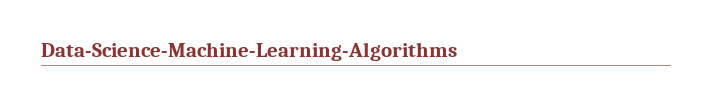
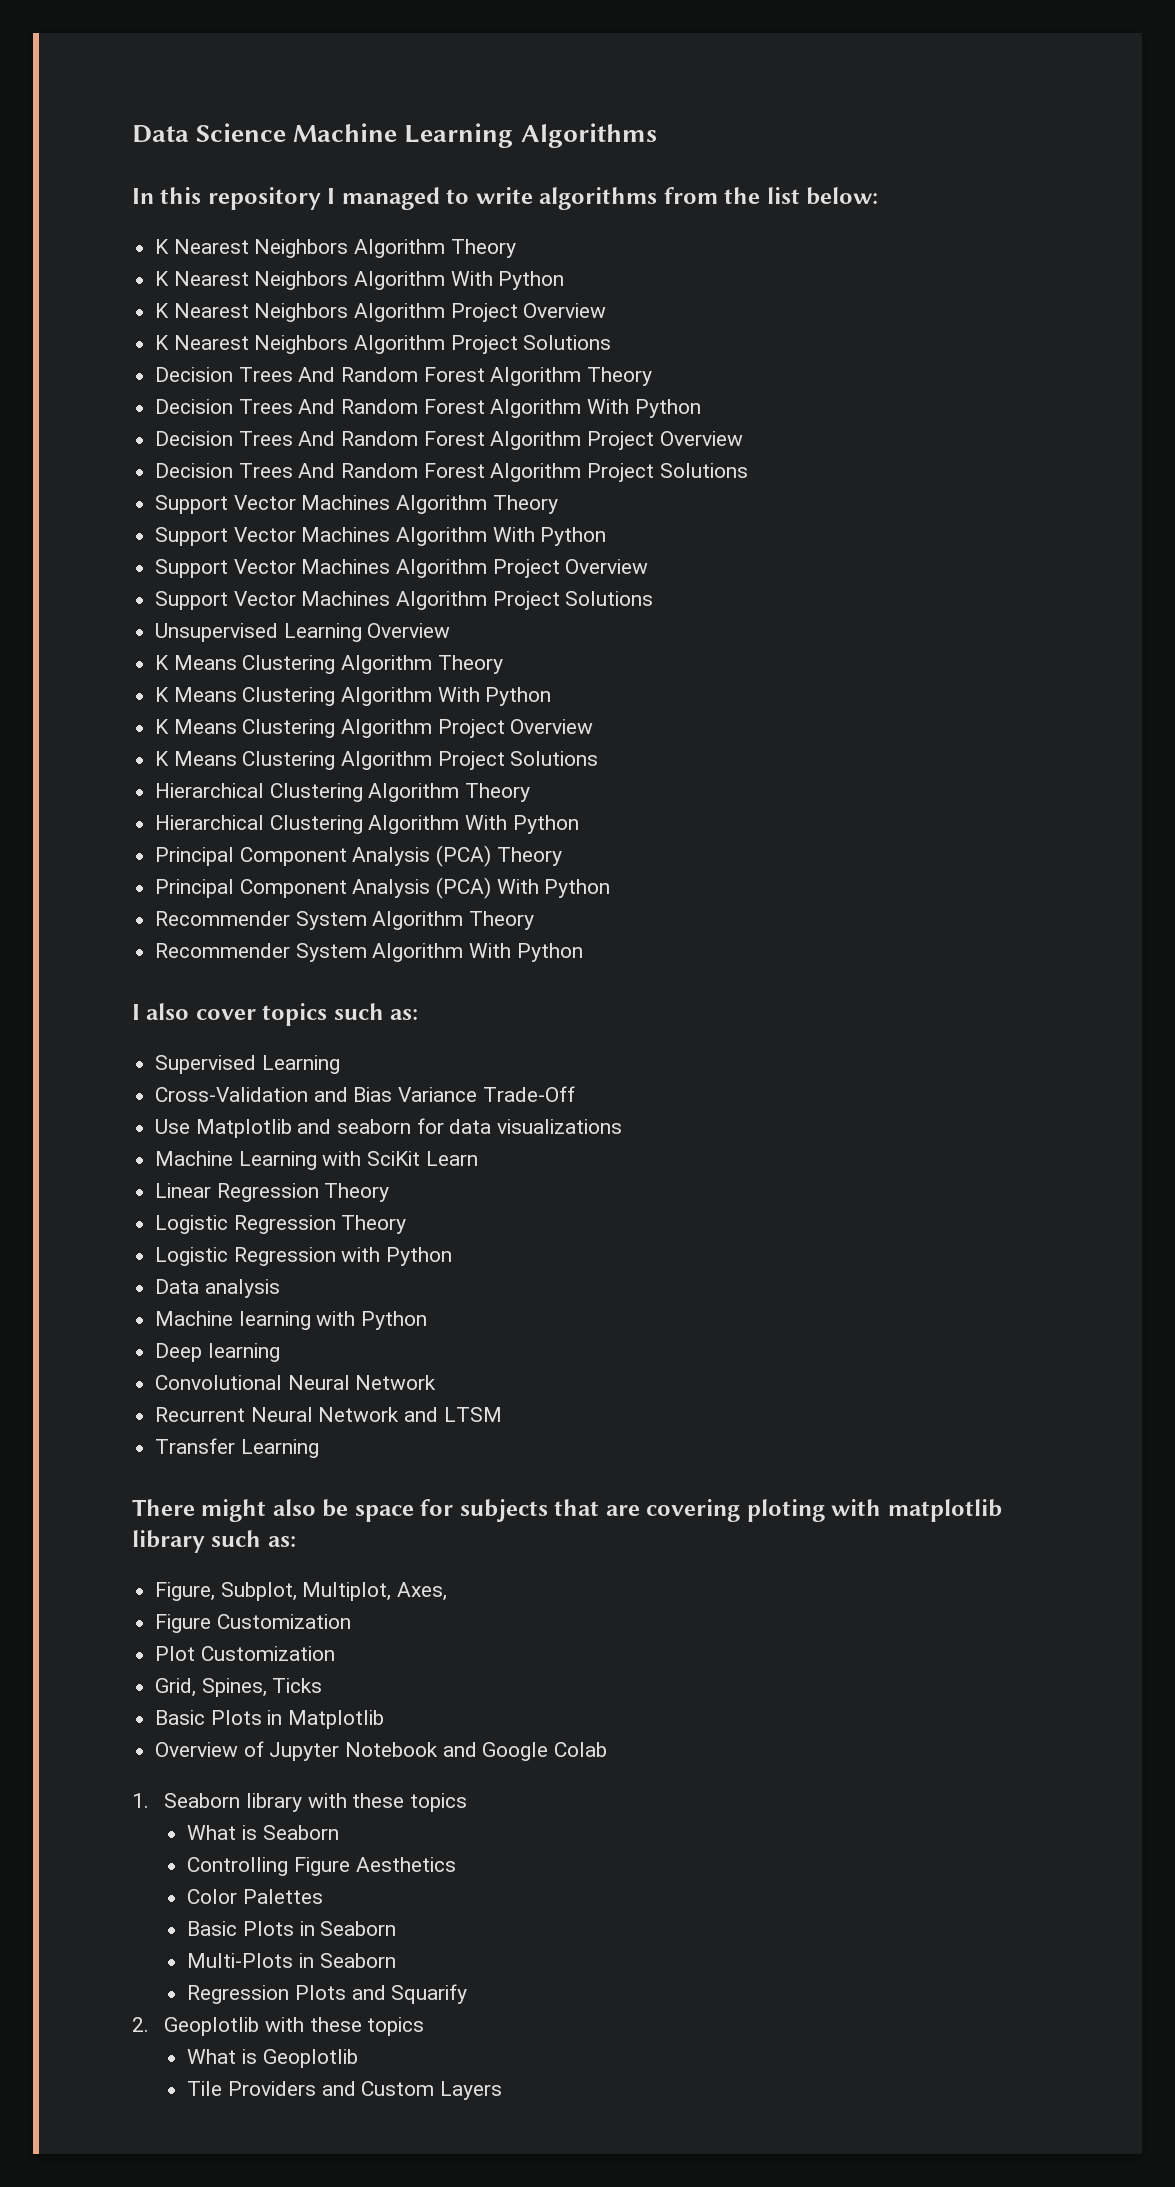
[41,42,457,61] Data-Science-Machine-Learning-Algorithms -> [132,123,657,148] [132,187,879,210] [155,239,516,258] [155,271,565,290] [155,303,607,322] [155,335,612,354] [155,367,653,386] [155,399,701,418] [155,431,743,450] [155,463,748,482] [155,495,558,514] [155,527,607,546] [155,559,649,578] [155,591,654,610] [155,623,451,642] [155,655,503,674] [155,687,552,706] [155,719,594,738] [155,751,599,770] [155,783,531,802] [155,815,579,834] [155,845,562,867] [155,877,611,899] [155,911,535,930] [155,943,583,962] [132,1003,419,1026] [155,1055,340,1074] [155,1086,575,1102] [155,1118,623,1138] [155,1151,478,1170] [155,1183,390,1202] [155,1215,407,1234] [155,1247,453,1266] [155,1279,280,1298] [155,1311,428,1330] [155,1343,280,1362] [155,1375,437,1390] [155,1407,502,1422] [155,1438,319,1458] [132,1499,1002,1522] [132,1530,296,1553] [155,1582,448,1601] [155,1614,351,1633] [155,1646,335,1661] [155,1678,323,1697] [155,1710,385,1729] [155,1741,608,1761] [132,1793,467,1812] [187,1825,339,1840] [187,1857,456,1876] [187,1889,324,1904] [187,1921,397,1936] [187,1953,396,1968] [187,1984,468,2004] [132,2017,425,2036] [187,2049,358,2068] [187,2081,503,2100] Data Science Machine Learning Algorithms // In this repository I managed to write algorithms from the list below: // K Nearest Neighbors Algorithm Theory // K Nearest Neighbors Algorithm With Python // K Nearest Neighbors Algorithm Project Overview // K Nearest Neighbors Algorithm Project Solutions // Decision Trees And Random Forest Algorithm Theory // Decision Trees And Random Forest Algorithm With Python // Decision Trees And Random Forest Algorithm Project Overview // Decision Trees And Random Forest Algorithm Project Solutions // Support Vector Machines Algorithm Theory // Support Vector Machines Algorithm With Python // Support Vector Machines Algorithm Project Overview // Support Vector Machines Algorithm Project Solutions // Unsupervised Learning Overview // K Means Clustering Algorithm Theory // K Means Clustering Algorithm With Python // K Means Clustering Algorithm Project Overview // K Means Clustering Algorithm Project Solutions // Hierarchical Clustering Algorithm Theory // Hierarchical Clustering Algorithm With Python // Principal Component Analysis (PCA) Theory // Principal Component Analysis (PCA) With Python // Recommender System Algorithm Theory // Recommender System Algorithm With Python // I also cover topics such as: // Supervised Learning // Cross-Validation and Bias Variance Trade-Off // Use Matplotlib and seaborn for data visualizations // Machine Learning with SciKit Learn // Linear Regression Theory // Logistic Regression Theory // Logistic Regression with Python // Data analysis // Machine learning with Python // Deep learning // Convolutional Neural Network // Recurrent Neural Network and LTSM // Transfer Learning // There might also be space for subjects that are covering ploting with matplotlib library such as: // Figure, Subplot, Multiplot, Axes, // Figure Customization // Plot Customization // Grid, Spines, Ticks // Basic Plots in Matplotlib // Overview of Jupyter Notebook and Google Colab // 1. Seaborn library with these topics // What is Seaborn // Controlling Figure Aesthetics // Color Palettes // Basic Plots in Seaborn // Multi-Plots in Seaborn // Regression Plots and Squarify // 2. Geoplotlib with these topics // What is Geoplotlib // Tile Providers and Custom Layers

